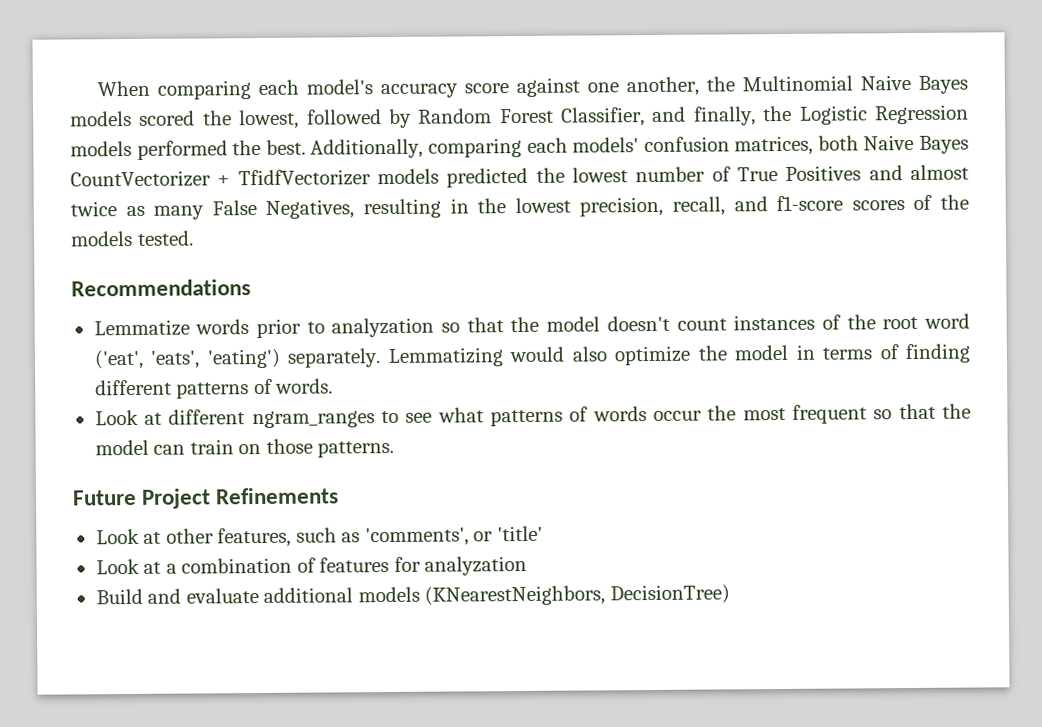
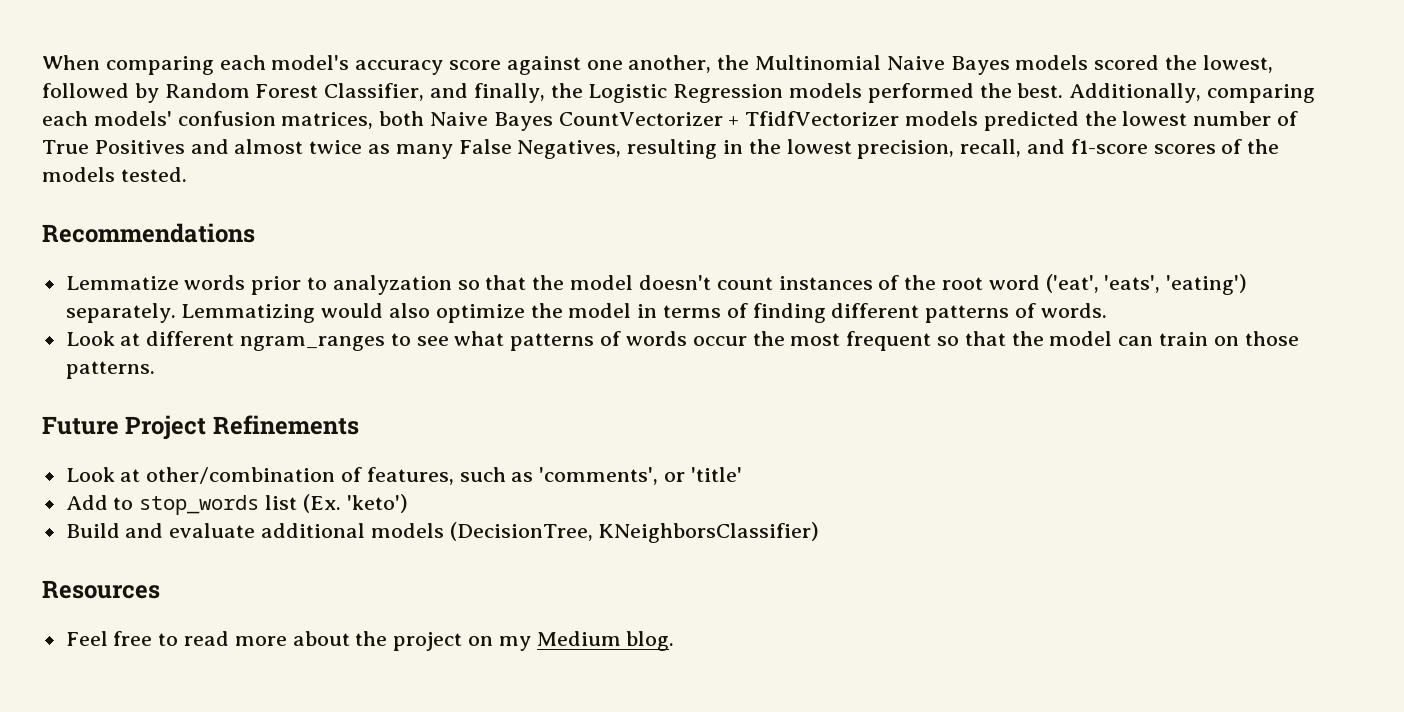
[165,528,214,544] other -> [146,467,363,484] other/combination of
[95,555,528,576] Look at a combination of features for analyzation -> [65,494,408,515] Add to stop_words list (Ex. 'keto')
[424,584,730,606] (KNearestNeighbors, DecisionTree) -> [449,522,820,543] [42,580,160,599] [65,631,675,651] (DecisionTree, KNeighborsClassifier) // Resources // Feel free to read more about the project on my Medium blog.

